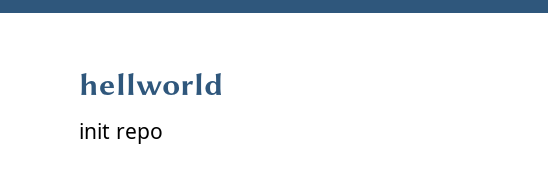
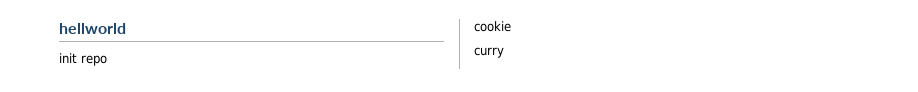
(163, 135) none -> [474,21,511,32] [474,47,504,58] // cookie // curry

